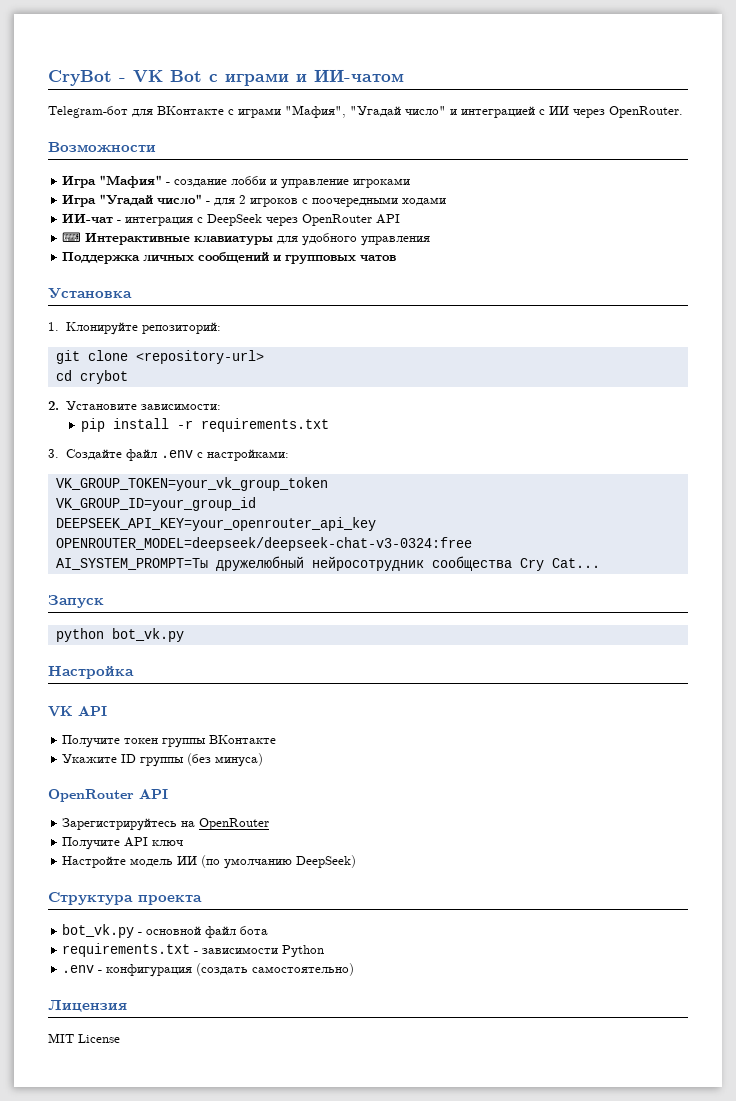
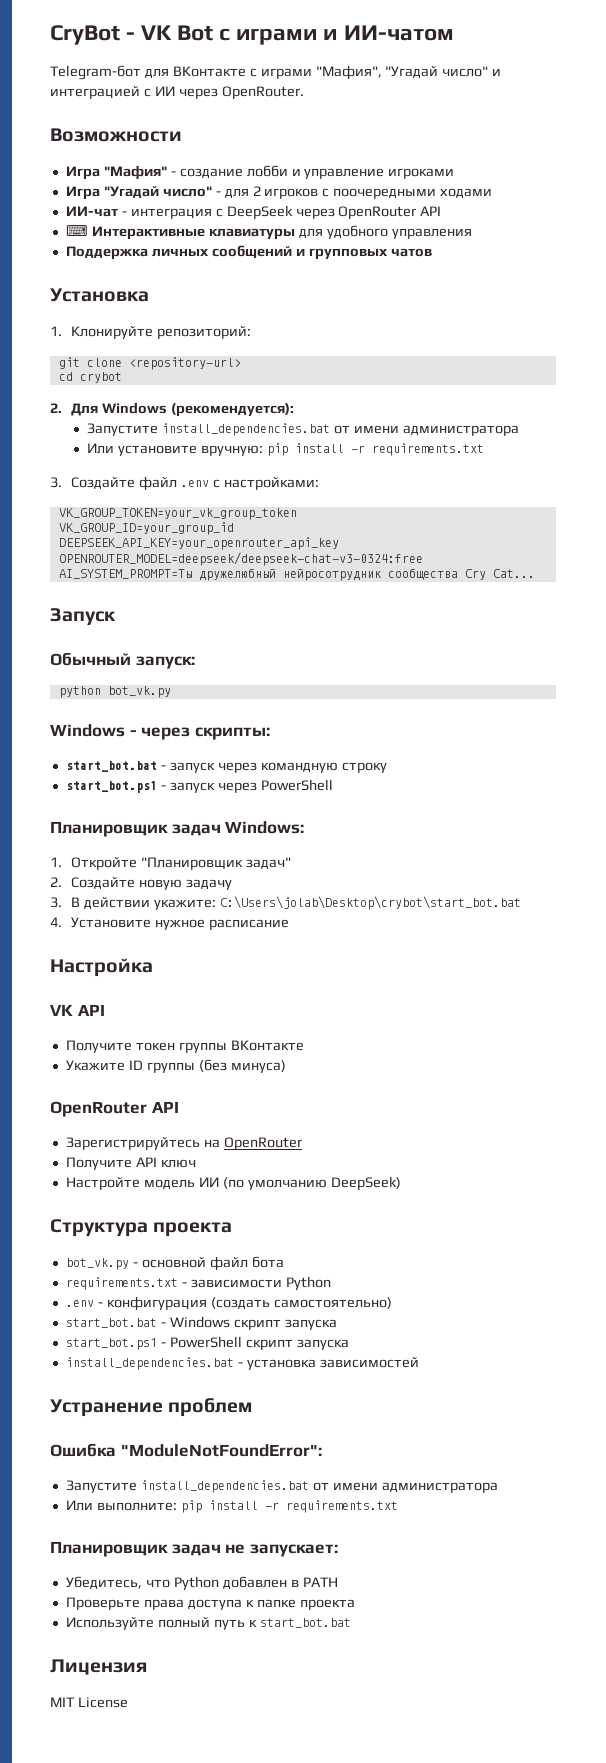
[66,401,222,411] Установите зависимости: // -> [70,402,294,417] [86,423,519,436] [86,443,263,456] Для Windows (рекомендуется): // Запустите install_dependencies.bat от имени администратора // Или установите вручную:
(104, 601) none -> [50,652,195,669] // Обычный запуск:
(184, 635) none -> [50,724,270,740] [65,761,387,773] [65,779,333,793] [50,821,305,837] [50,857,291,870] [50,877,232,890] [50,896,521,910] [50,917,289,930] // Windows - через скрипты: // start_bot.bat - запуск через командную строку // start_bot.ps1 - запуск через PowerShell // Планировщик задач Windows: // 1. Откройте "Планировщик задач" // 2. Создайте новую задачу // 3. В действии укажите: C:\Users\jolab\Desktop\crybot\start_bot.bat // 4. Установите нужное расписание
(355, 969) none -> [65,1316,337,1330] [65,1336,349,1350] [65,1357,419,1370] [50,1398,253,1417] [50,1443,322,1457] [65,1480,498,1493] [65,1500,398,1513] [50,1541,338,1557] [65,1576,338,1591] [65,1597,355,1610] [65,1617,351,1630] // start_bot.bat - Windows скрипт запуска // start_bot.ps1 - PowerShell скрипт запуска // install_dependencies.bat - установка зависимостей // Устранение проблем // Ошибка "ModuleNotFoundError": // Запустите install_dependencies.bat от имени администратора // Или выполните: pip install -r requirements.txt // Планировщик задач не запускает: // Убедитесь, что Python добавлен в PATH // Проверьте права доступа к папке проекта // Используйте полный путь к start_bot.bat

